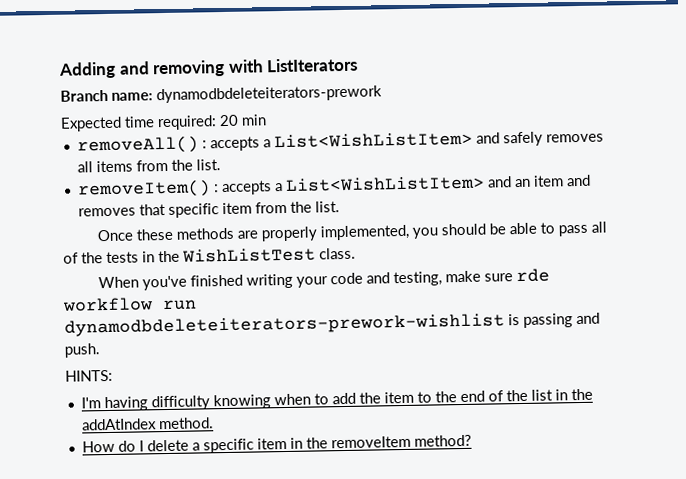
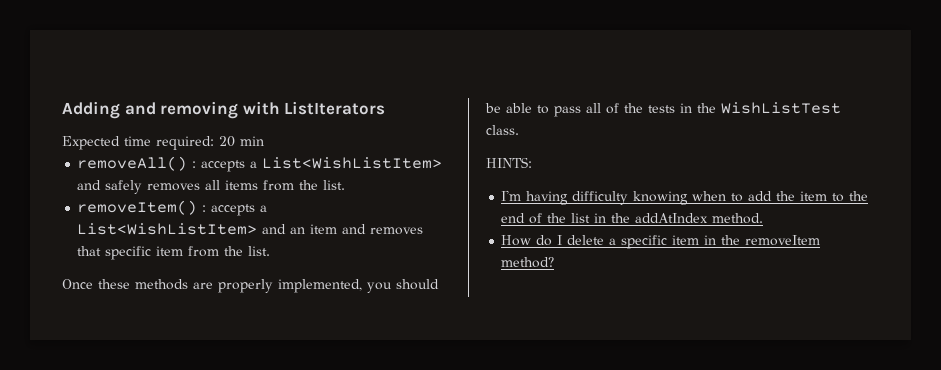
[60,85,382,104] // Branch name: dynamodbdeleteiterators-prework -> (386, 108) none
[97,268,550,291] [62,297,197,312] [64,312,600,337] [64,343,100,358] // When you've finished writing your code and testing, make sure rde workflow run dynamodbdeleteiterators-prework-wishlist is passing and push. -> (519, 130) none

